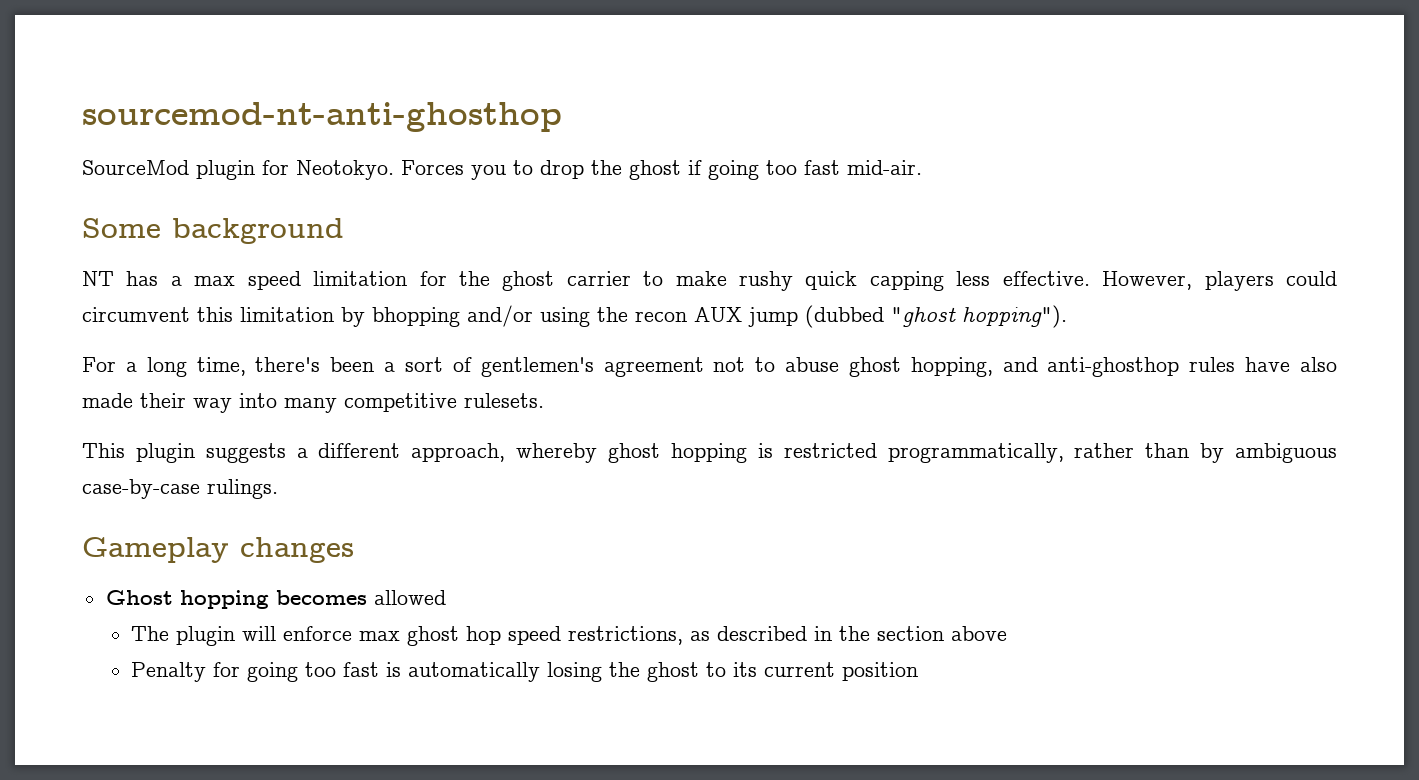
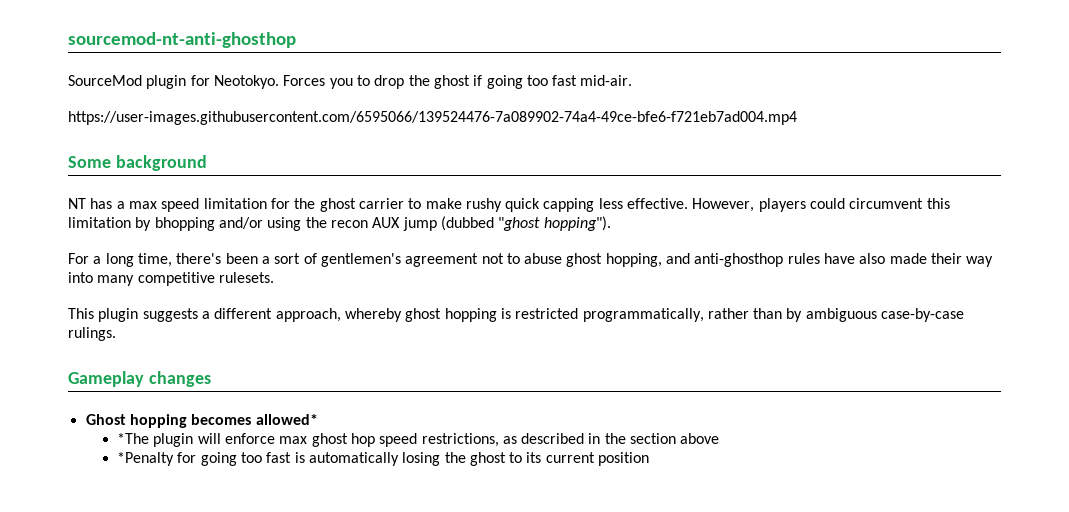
(922, 167) none -> [68,111,797,125] // https://user-images.githubusercontent.com/6595066/139524476-7a089902-74a4-49ce-bfe6-f721eb7ad004.mp4
[373,590,446,605] [131,626,170,641] allowed // The -> [255,414,318,425] [116,433,149,444] allowed* // *The
[131,662,207,682] Penalty -> [116,452,174,466] *Penalty

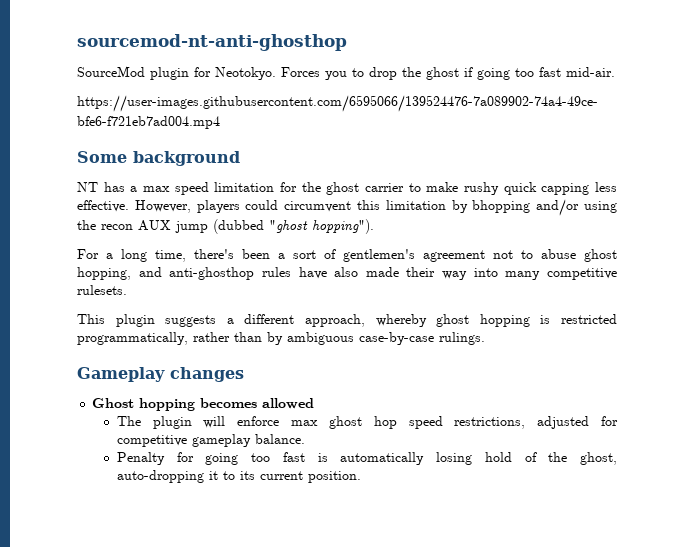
[255,414,318,425] [116,433,149,444] allowed* // *The -> [262,398,315,409] [116,416,141,426] allowed // The
[502,433,720,444] [116,452,174,466] as described in the section above // *Penalty -> [537,416,618,429] [116,434,305,447] [116,452,165,465] adjusted for competitive gameplay balance. // Penalty
[444,452,506,466] the ghost -> [484,452,617,465] [116,470,218,483] hold of the ghost, auto-dropping it
[598,452,650,466] position -> [307,471,361,483] position.

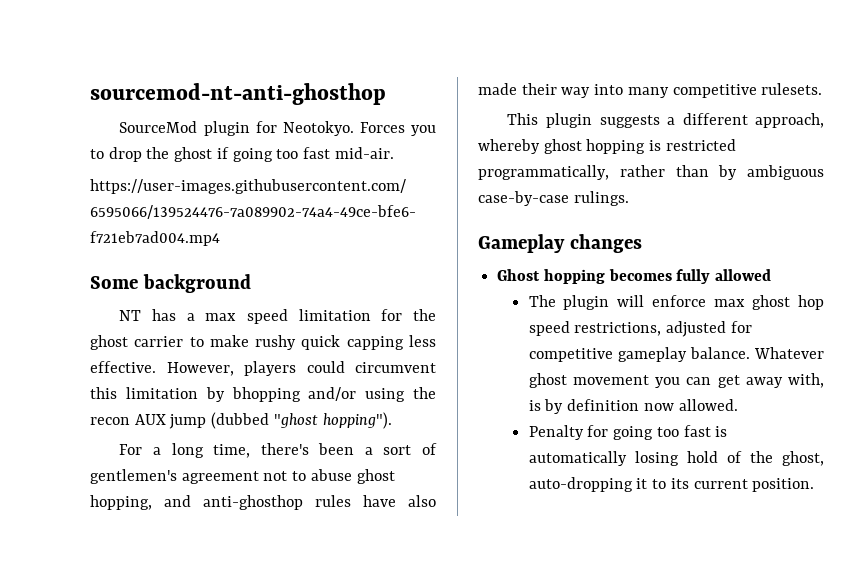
(258, 403) none -> [676,269,711,284] fully
(305, 439) none -> [754,347,824,359] [528,373,824,388] [528,399,738,414] Whatever ghost movement you can get away with, is by definition now allowed.

